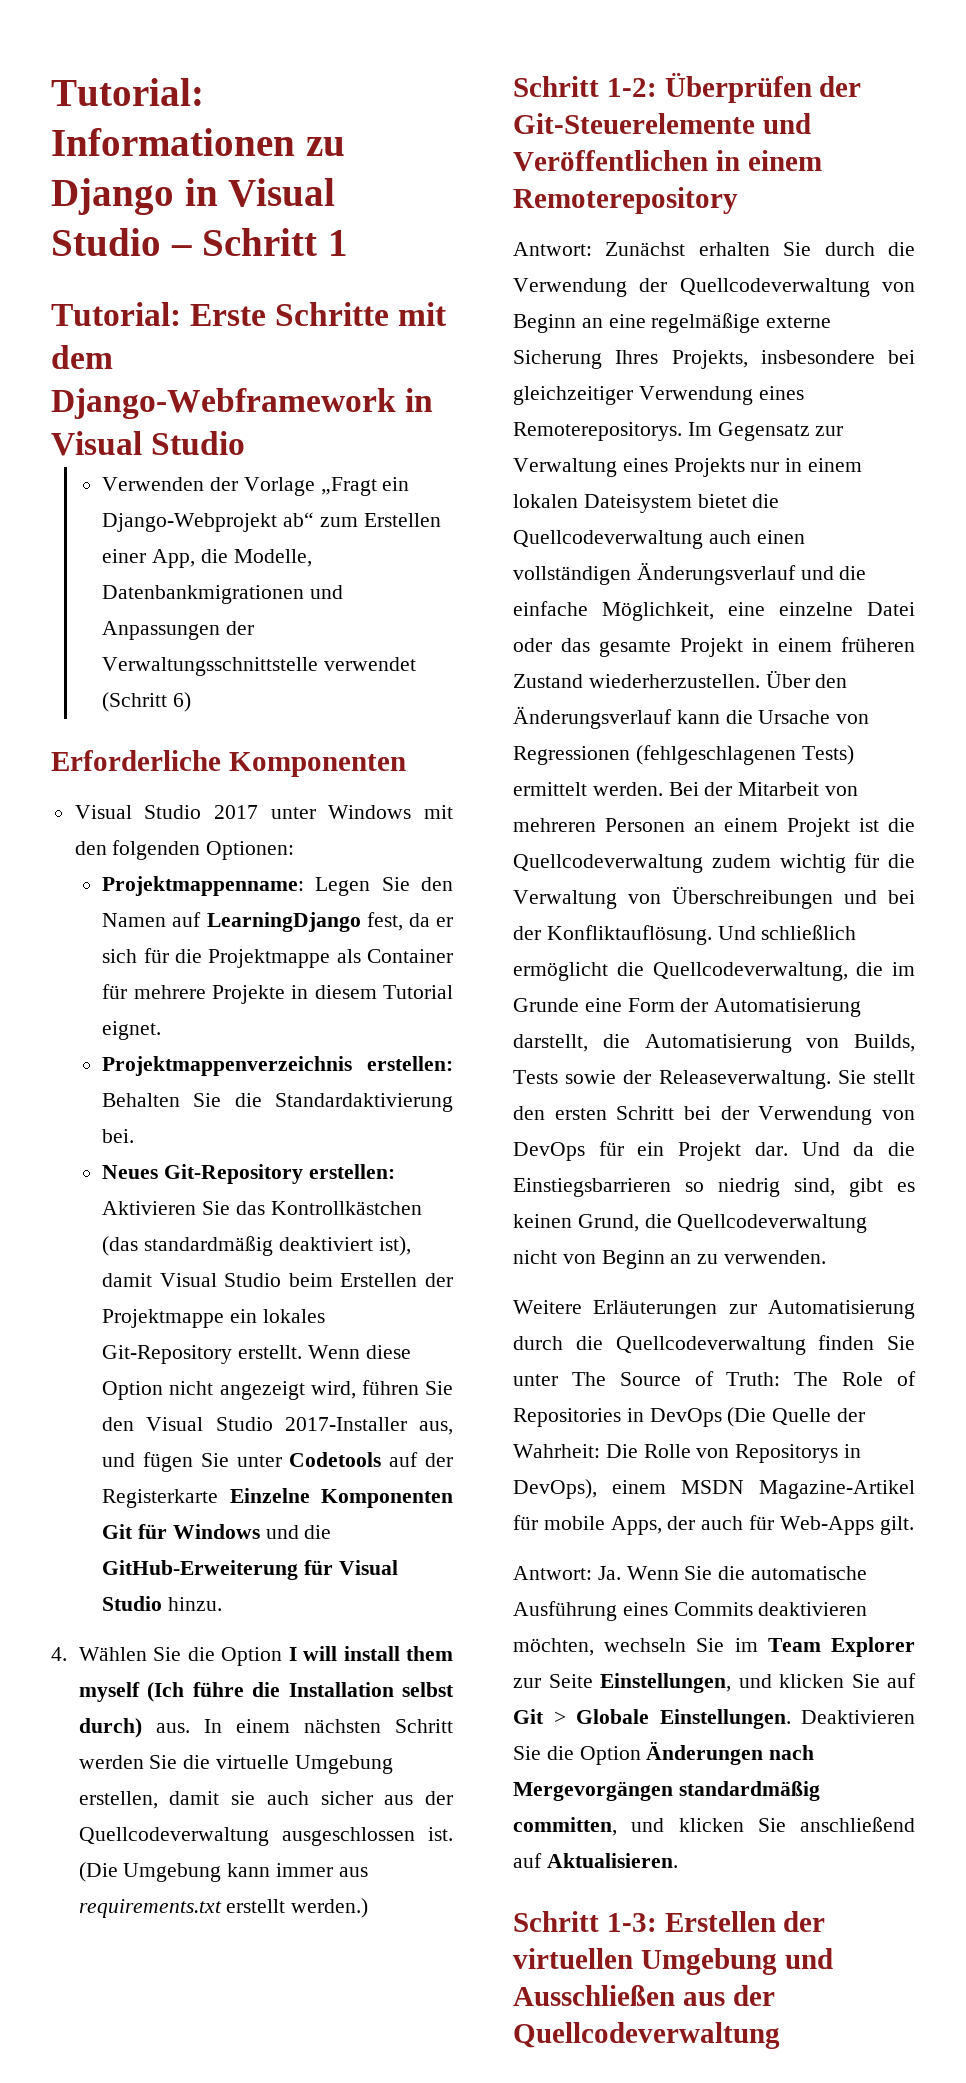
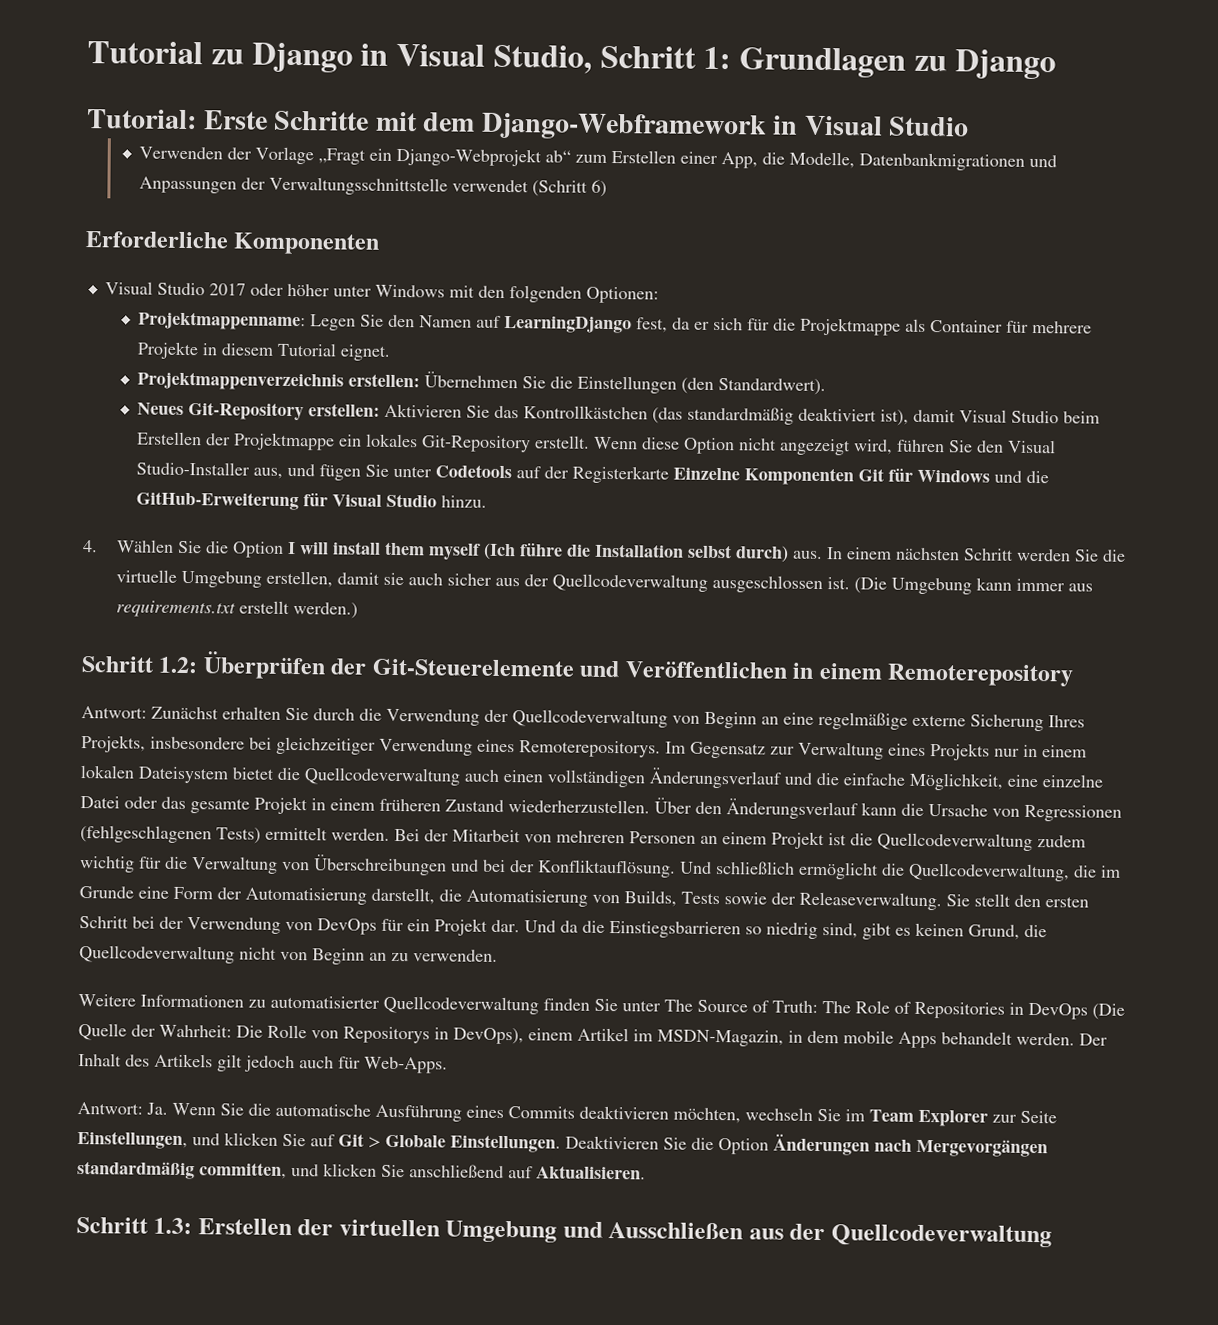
[51,78,204,106] [51,128,295,156] Tutorial: Informationen -> [87,41,203,65] Tutorial
[51,228,348,256] Studio – Schritt 1 -> [492,44,1056,80] Studio, Schritt 1: Grundlagen zu Django
(258, 812) none -> [249,283,330,297] oder höher
[102,1093,453,1112] [102,1129,135,1143] Behalten Sie die Standardaktivierung bei. -> [424,371,827,396] Übernehmen Sie die Einstellungen (den Standardwert).
[215,1417,407,1431] Studio 2017-Installer -> [136,461,251,476] Studio-Installer
[606,78,657,97] 1-2: -> [158,656,199,674] 1.2:
[593,1300,915,1319] [513,1336,603,1350] Erläuterungen zur Automatisierung durch die -> [140,994,380,1009] Informationen zu automatisierter
[681,1480,915,1499] [513,1515,914,1535] MSDN Magazine-Artikel für mobile Apps, der auch für Web-Apps gilt. -> [577,1027,1108,1049] [78,1053,448,1074] Artikel im MSDN-Magazin, in dem mobile Apps behandelt werden. Der Inhalt des Artikels gilt jedoch auch für Web-Apps.
[606,1913,657,1932] 1-3: -> [153,1217,193,1235] 1.3:

